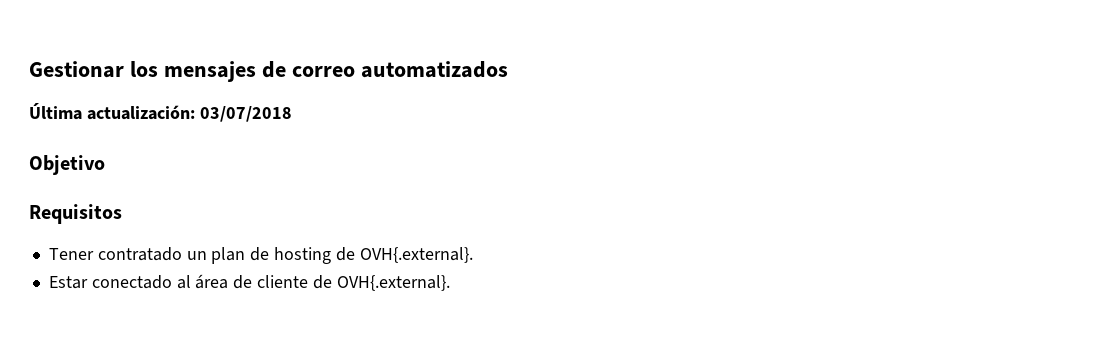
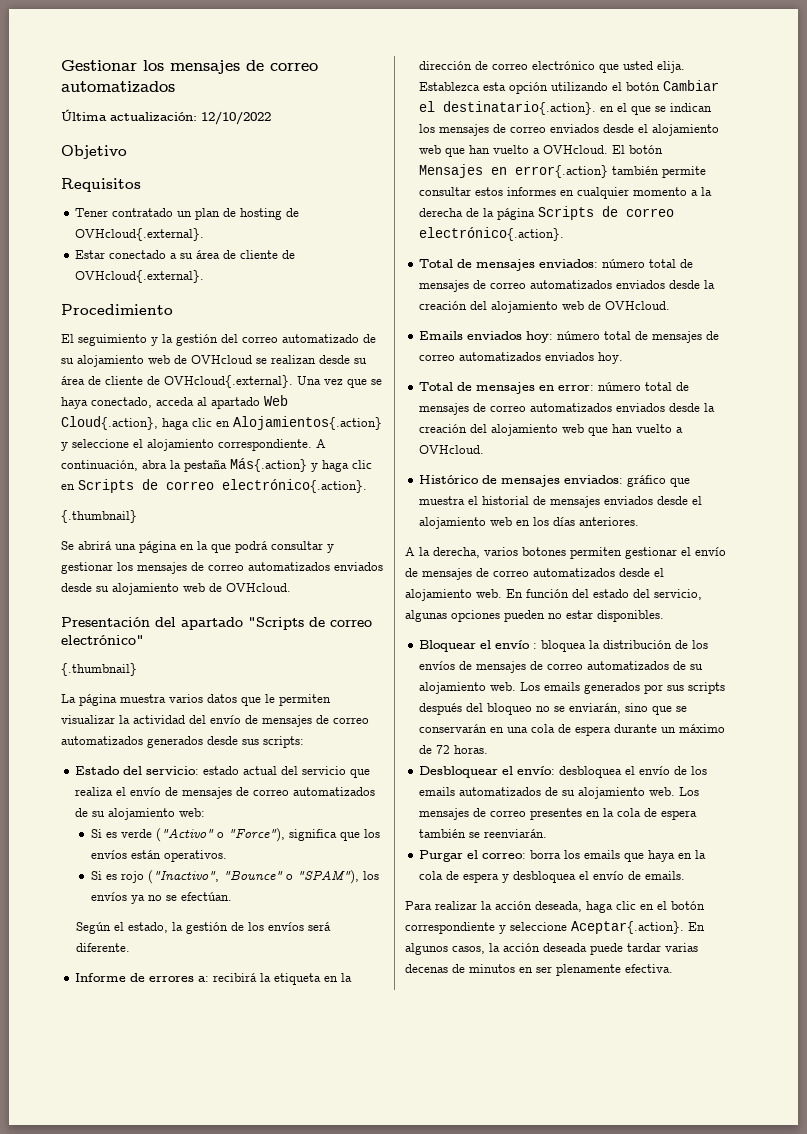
[199,106,292,122] 03/07/2018 -> [201,111,271,125] 12/10/2022
[359,247,473,263] OVH{.external}. -> [75,228,205,241] OVHcloud{.external}.
[176,274,450,291] al área de cliente de OVH{.external}. -> [170,250,296,259] [75,270,205,283] [61,304,173,315] [61,334,376,346] [61,355,367,367] [61,375,382,388] [61,395,288,409] [61,416,382,430] [61,439,326,451] [61,458,372,472] [61,479,367,493] [61,510,137,523] [61,541,334,553] [61,562,383,574] [61,583,291,595] [61,617,372,630] [61,635,144,645] [61,663,137,676] [61,694,331,706] [61,715,369,727] [61,736,304,748] [75,766,371,778] [75,787,376,799] [75,808,206,820] [90,828,380,842] [90,850,227,862] [90,870,379,884] [90,892,232,904] [76,922,332,934] [76,943,131,952] [75,973,353,985] [419,61,686,73] [419,80,720,94] [419,101,713,115] [419,124,720,136] [419,145,664,157] [419,164,707,178] [419,187,713,199] [419,206,675,220] [419,227,565,241] [419,259,694,271] [419,280,716,292] [419,301,671,313] [419,331,720,343] [419,352,624,364] [419,382,690,394] [419,403,716,415] [419,424,684,436] [419,445,485,454] [419,475,691,487] [419,496,703,508] [419,517,640,529] [405,547,726,559] [405,568,664,580] [405,589,702,601] [405,610,664,622] [419,640,709,652] [419,661,704,673] [419,682,726,694] [419,703,688,715] [419,724,726,736] [419,745,489,754] [419,766,708,778] [419,787,700,799] [419,808,698,820] [419,829,548,838] [419,850,707,862] [419,871,686,883] [405,901,705,913] [405,921,705,934] [405,943,698,955] [405,964,673,976] a su área de cliente de OVHcloud{.external}. // Procedimiento // El seguimiento y la gestión del correo automatizado de su alojamiento web de OVHcloud se realizan desde su área de cliente de OVHcloud{.external}. Una vez que se haya conectado, acceda al apartado Web Cloud{.action}, haga clic en Alojamientos{.action} y seleccione el alojamiento correspondiente. A continuación, abra la pestaña Más{.action} y haga clic en Scripts de correo electrónico{.action}. // {.thumbnail} // Se abrirá una página en la que podrá consultar y gestionar los mensajes de correo automatizados enviados desde su alojamiento web de OVHcloud. // Presentación del apartado "Scripts de correo electrónico" // {.thumbnail} // La página muestra varios datos que le permiten visualizar la actividad del envío de mensajes de correo automatizados generados desde sus scripts: // Estado del servicio: estado actual del servicio que realiza el envío de mensajes de correo automatizados de su alojamiento web: // Si es verde ("Activo" o "Force"), significa que los envíos están operativos. // Si es rojo ("Inactivo", "Bounce" o "SPAM"), los envíos ya no se efectúan. // Según el estado, la gestión de los envíos será diferente. // Informe de errores a: recibirá la etiqueta en la dirección de correo electrónico que usted elija. Establezca esta opción utilizando el botón Cambiar el destinatario{.action}. en el que se indican los mensajes de correo enviados desde el alojamiento web que han vuelto a OVHcloud. El botón Mensajes en error{.action} también permite consultar estos informes en cualquier momento a la derecha de la página Scripts de correo electrónico{.action}. // Total de mensajes enviados: número total de mensajes de correo automatizados enviados desde la creación del alojamiento web de OVHcloud. // Emails enviados hoy: número total de mensajes de correo automatizados enviados hoy. // Total de mensajes en error: número total de mensajes de correo automatizados enviados desde la creación del alojamiento web que han vuelto a OVHcloud. // Histórico de mensajes enviados: gráfico que muestra el historial de mensajes enviados desde el alojamiento web en los días anteriores. // A la derecha, varios botones permiten gestionar el envío de mensajes de correo automatizados desde el alojamiento web. En función del estado del servicio, algunas opciones pueden no estar disponibles. // Bloquear el envío : bloquea la distribución de los envíos de mensajes de correo automatizados de su alojamiento web. Los emails generados por sus scripts después del bloqueo no se enviarán, sino que se conservarán en una cola de espera durante un máximo de 72 horas. // Desbloquear el envío: desbloquea el envío de los emails automatizados de su alojamiento web. Los mensajes de correo presentes en la cola de espera también se reenviarán. // Purgar el correo: borra los emails que haya en la cola de espera y desbloquea el envío de emails. // Para realizar la acción deseada, haga clic en el botón correspondiente y seleccione Aceptar{.action}. En algunos casos, la acción deseada puede tardar varias decenas de minutos en ser plenamente efectiva.

